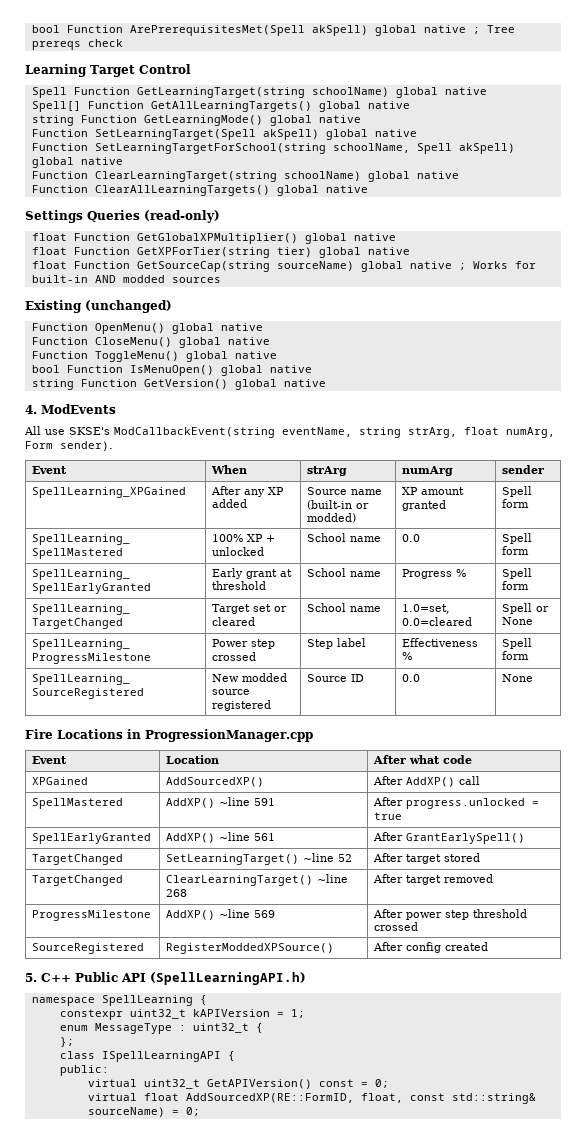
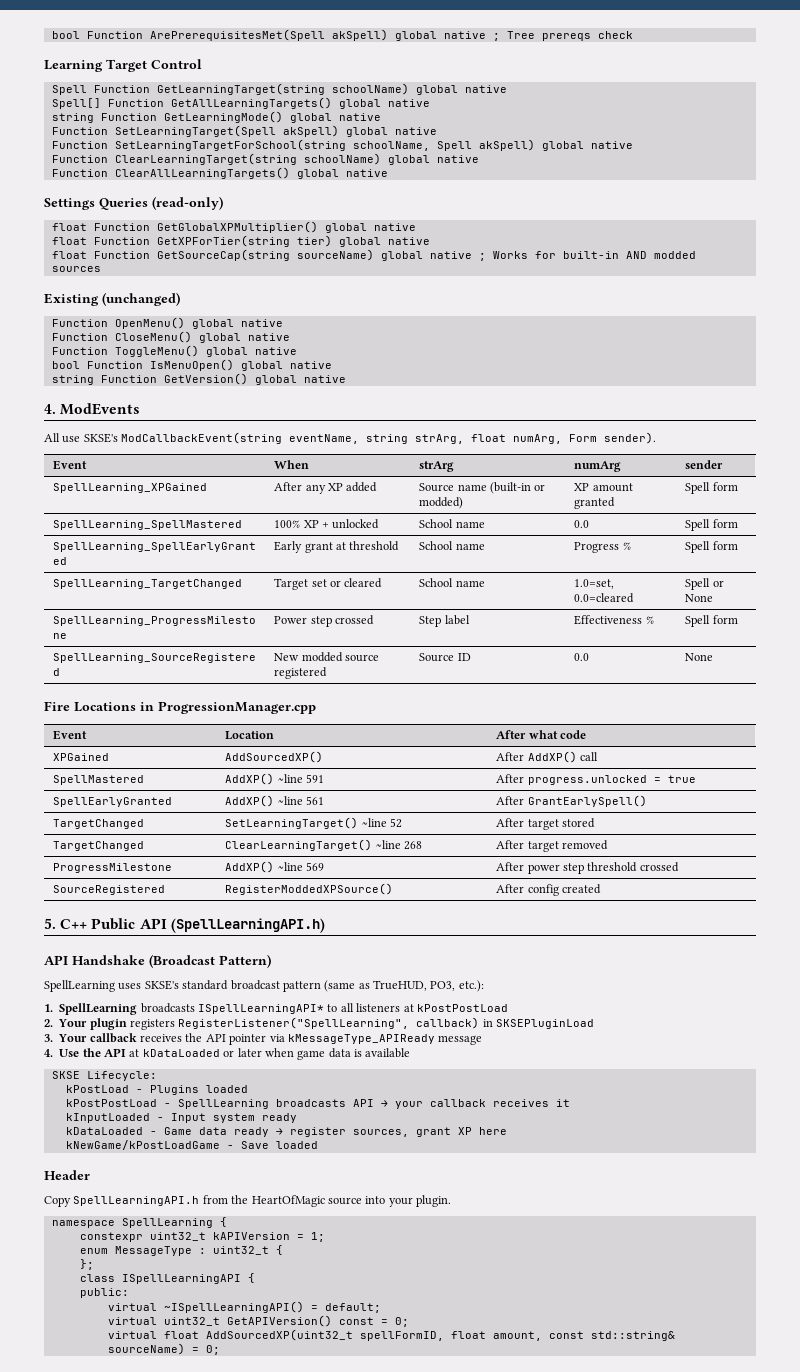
(306, 978) none -> [44,954,271,968] [44,980,484,992] [44,1003,508,1015] [44,1017,595,1030] [44,1033,483,1045] [44,1048,411,1060] [51,1071,157,1081] [65,1085,248,1095] [65,1099,570,1109] [65,1113,297,1123] [65,1127,507,1137] [65,1140,318,1150] [44,1170,90,1180] [44,1195,451,1207] // API Handshake (Broadcast Pattern) // SpellLearning uses SKSE's standard broadcast pattern (same as TrueHUD, PO3, etc.): // 1. SpellLearning broadcasts ISpellLearningAPI* to all listeners at kPostPostLoad // 2. Your plugin registers RegisterListener("SpellLearning", callback) in SKSEPluginLoad // 3. Your callback receives the API pointer via kMessageType_APIReady message // 4. Use the API at kDataLoaded or later when game data is available // SKSE Lifecycle: // kPostLoad - Plugins loaded // kPostPostLoad - SpellLearning broadcasts API → your callback receives it // kInputLoaded - Input system ready // kDataLoaded - Game data ready → register sources, grant XP here // kNewGame/kPostLoadGame - Save loaded // Header // Copy SpellLearningAPI.h from the HeartOfMagic source into your plugin.
(109, 1070) none -> [107,1301,381,1313] // virtual ~ISpellLearningAPI() = default;
[185,1093,403,1103] AddSourcedXP(RE::FormID, float, -> [205,1329,542,1341] AddSourcedXP(uint32_t spellFormID, float amount,

